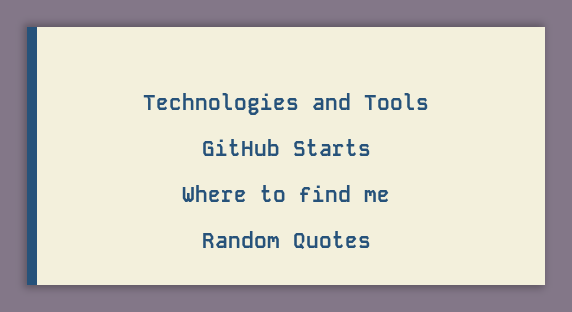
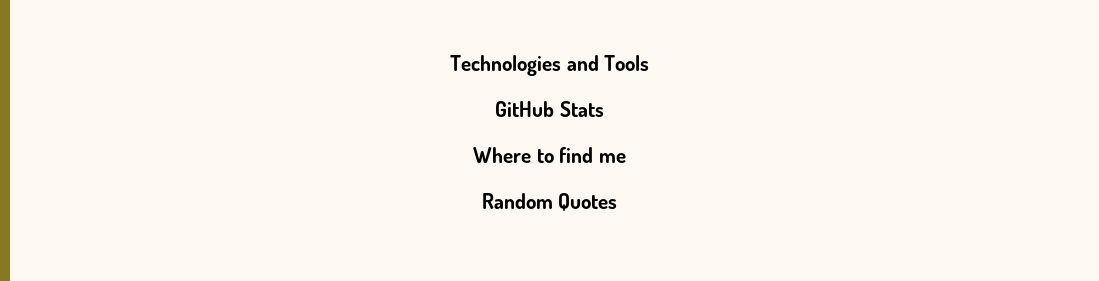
[292,139,371,156] Starts -> [559,101,604,117] Stats

